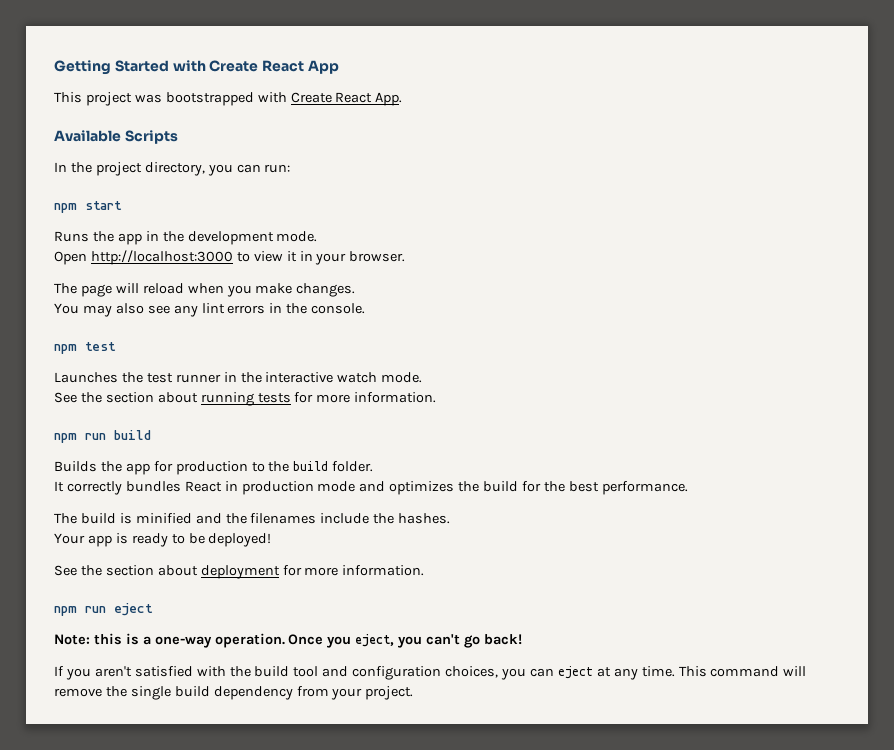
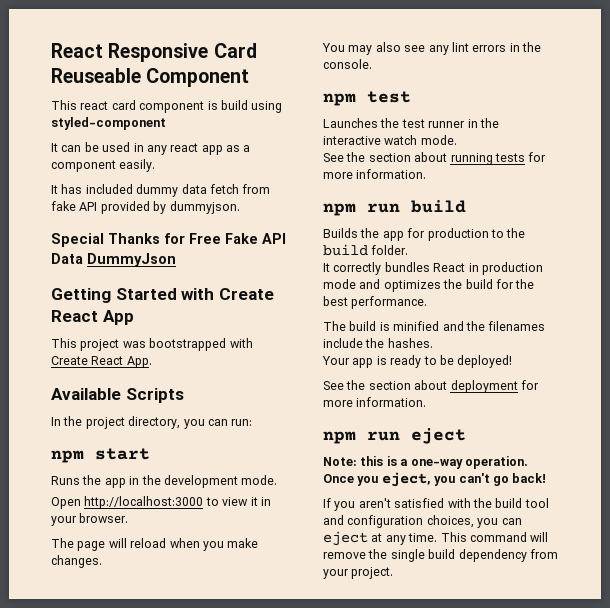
(54, 67) none -> [51,43,257,62] [51,68,250,87] [51,100,283,113] [51,117,166,130] [51,142,251,155] [51,159,156,172] [51,184,271,197] [51,201,240,214] [51,233,286,247] [51,253,176,267] React Responsive Card Reuseable Component // This react card component is build using styled-component // It can be used in any react app as a component easily. // It has included dummy data fetch from fake API provided by dummyjson. // Special Thanks for Free Fake API Data DummyJson //

